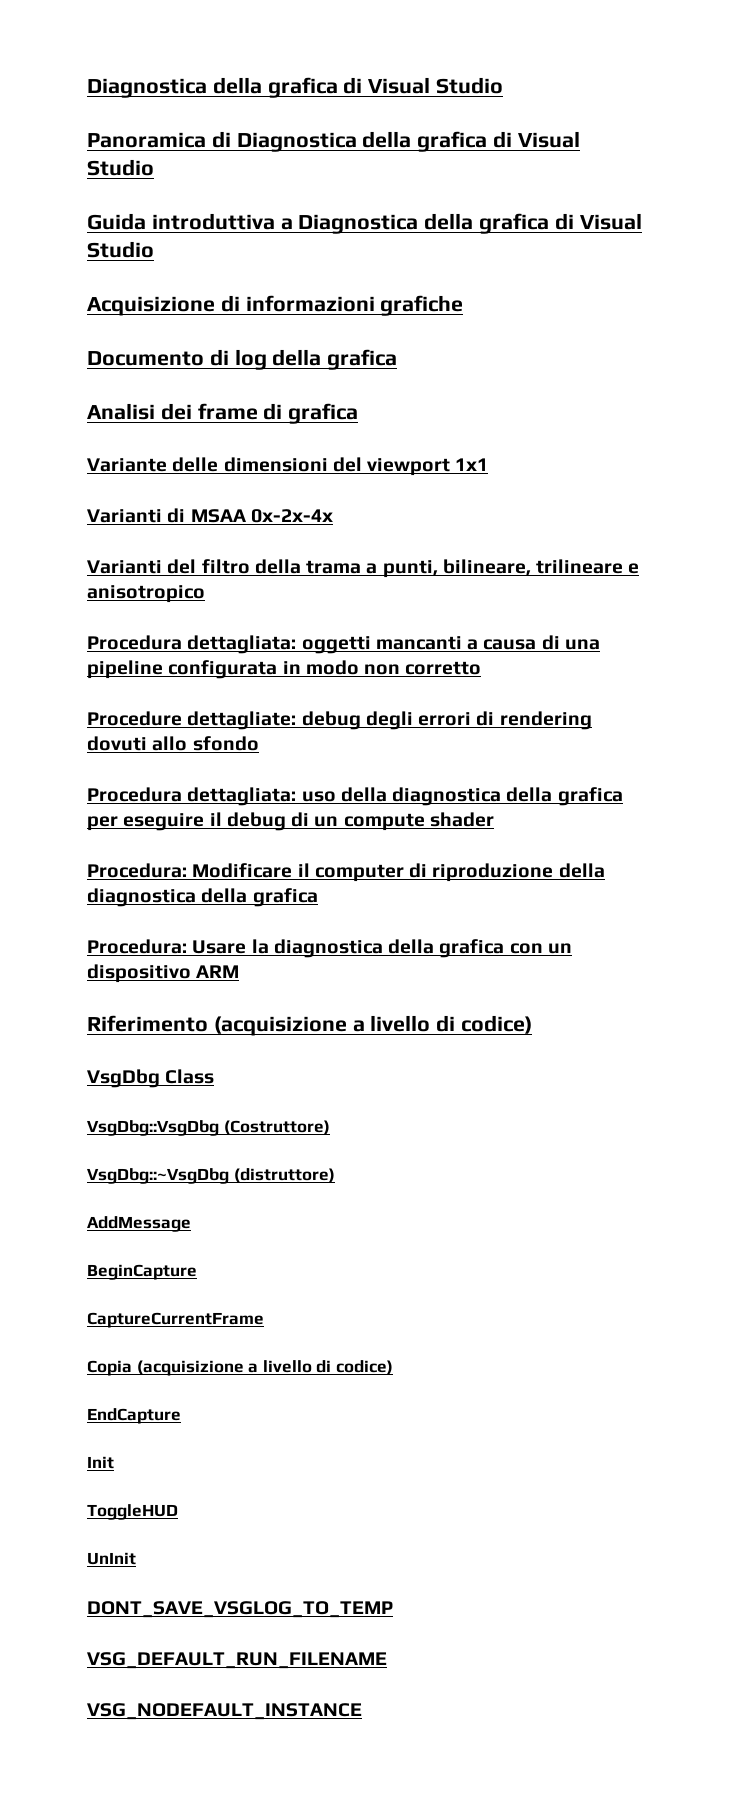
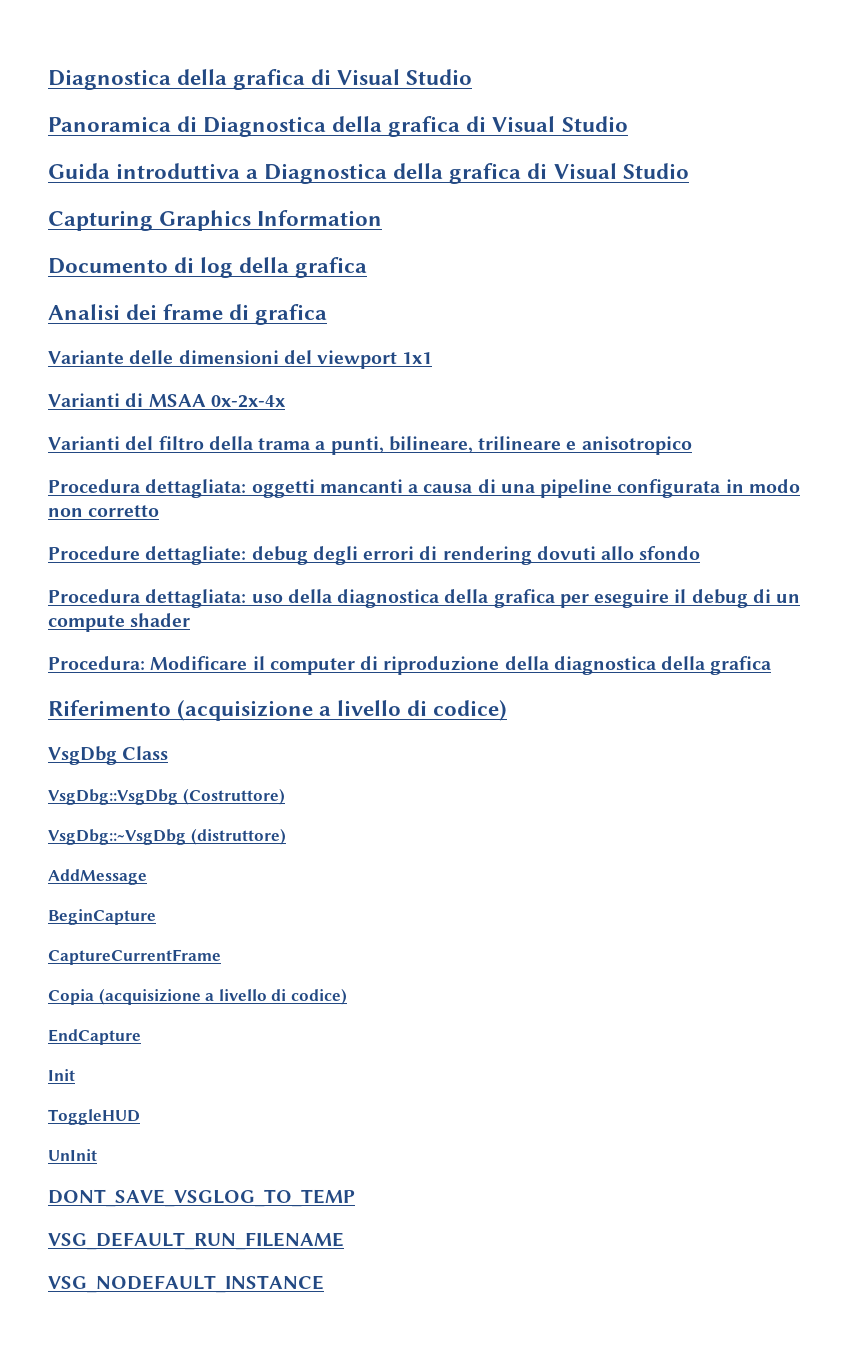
[87,295,464,316] Acquisizione di informazioni grafiche -> [48,210,383,231] Capturing Graphics Information
[87,939,572,958] [87,964,240,983] // Procedura: Usare la diagnostica della grafica con un dispositivo ARM -> (772, 665) none

